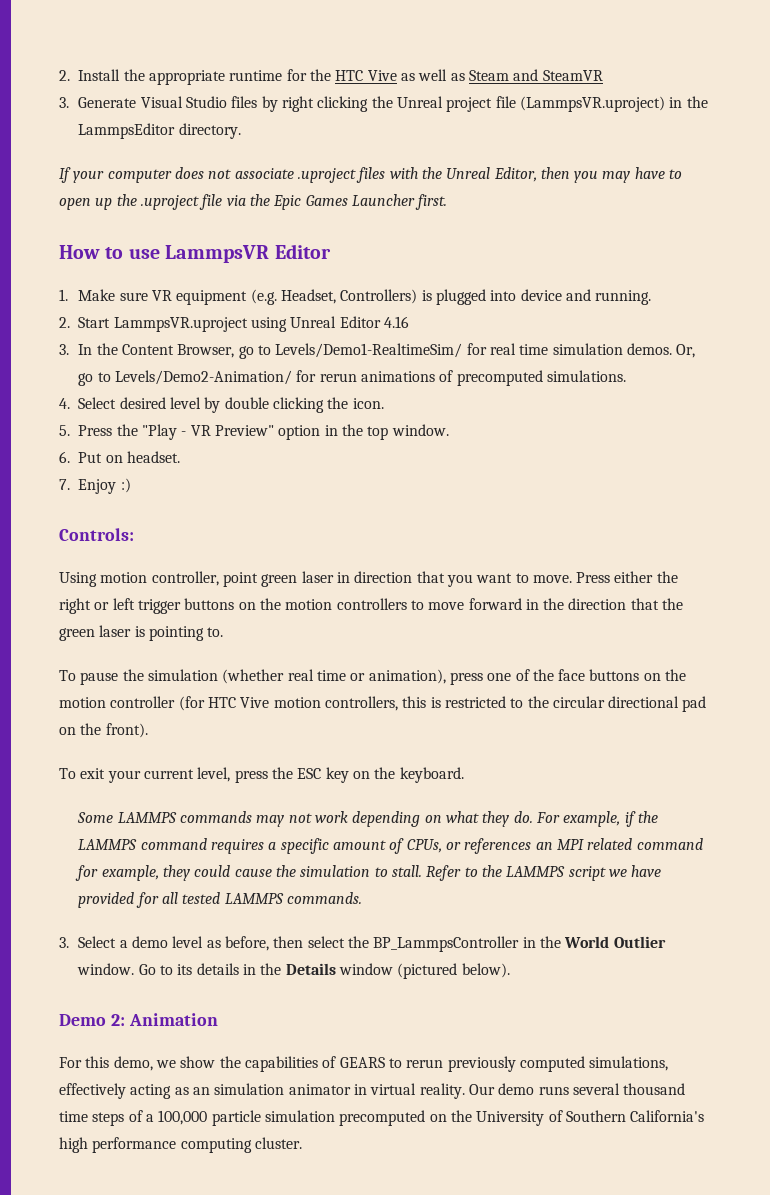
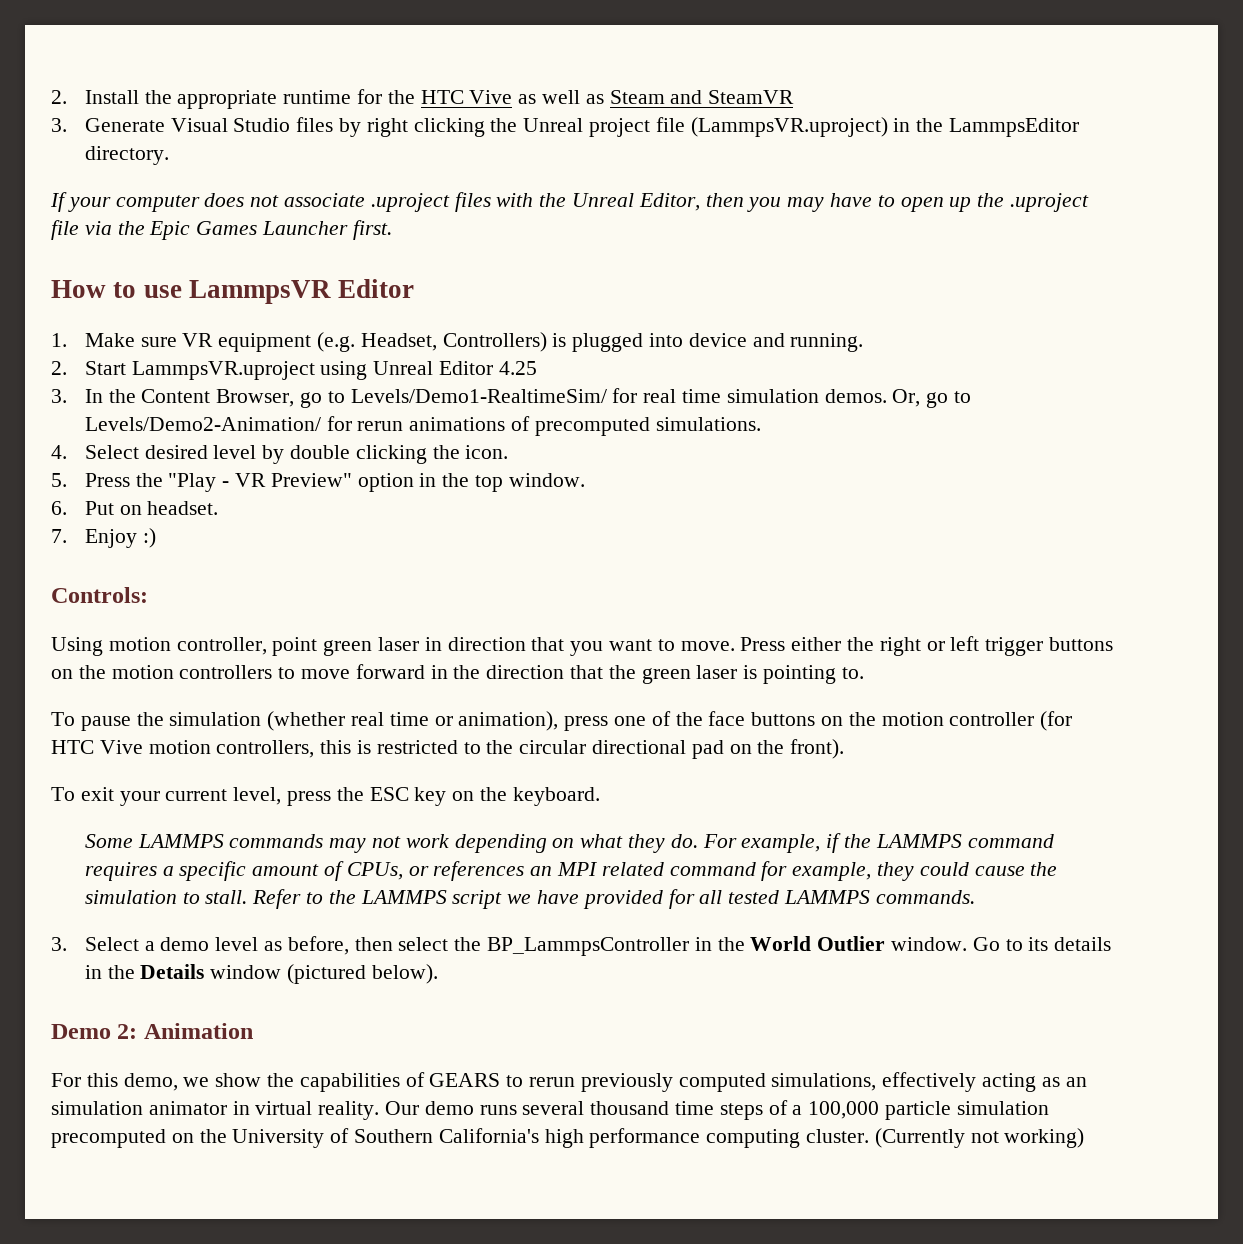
[384,316,410,328] 4.16 -> [498,361,537,375] 4.25
(302, 1143) none -> [874,1128,1085,1148] (Currently not working)

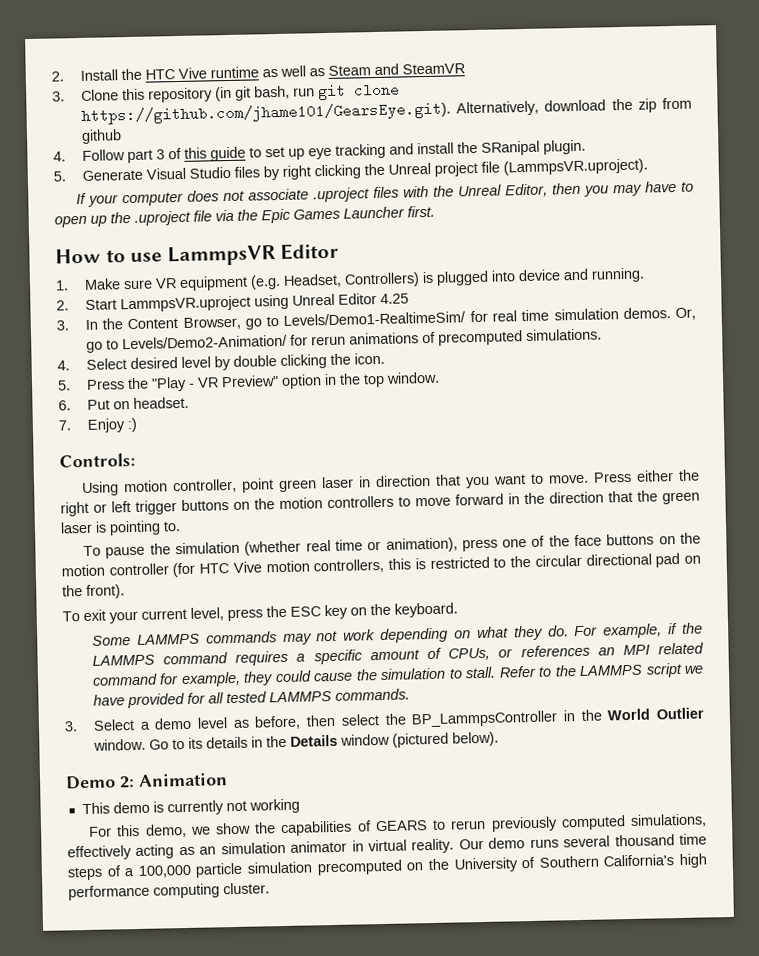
[177,89,513,109] appropriate runtime for the HTC Vive -> [144,66,259,80] HTC Vive runtime
(67, 125) none -> [80,82,400,103] [80,97,692,125] [80,129,122,144] [53,139,586,164] [53,171,66,182] Clone this repository (in git bash, run git clone https://github.com/jhame101/GearsEye.git). Alternatively, download the zip from github // 4. Follow part 3 of this guide to set up eye tracking and install the SRanipal plugin. // 5.
[690,117,1080,137] [84,146,169,165] (LammpsVR.uproject) in the LammpsEditor directory. -> [502,158,648,176] (LammpsVR.uproject).
(253, 1031) none -> [81,798,300,816] // This demo is currently not working
[874,1128,1085,1148] (Currently not working) -> (270, 888) none

